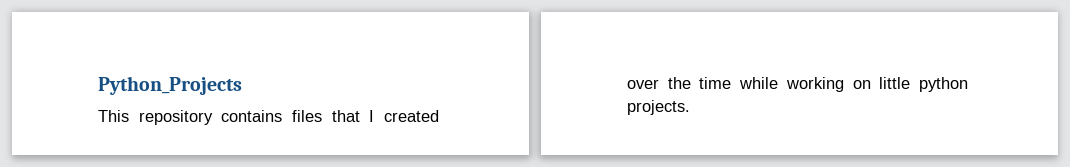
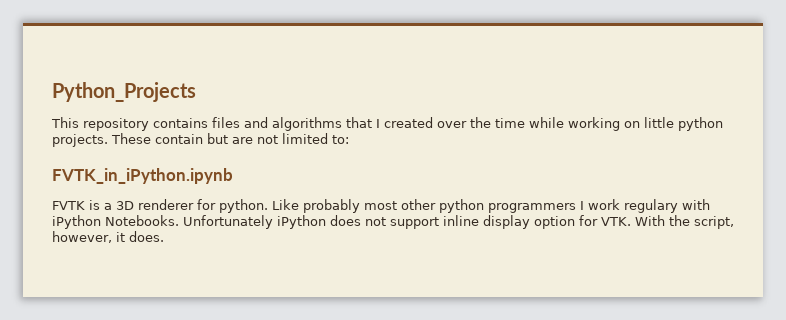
(322, 116) none -> [244,117,342,131] and algorithms
(690, 107) none -> [111,133,349,144] [52,168,233,184] [52,199,710,213] [52,215,734,229] [52,231,164,243] These contain but are not limited to: // FVTK_in_iPython.ipynb // FVTK is a 3D renderer for python. Like probably most other python programmers I work regulary with iPython Notebooks. Unfortunately iPython does not support inline display option for VTK. With the script, however, it does.

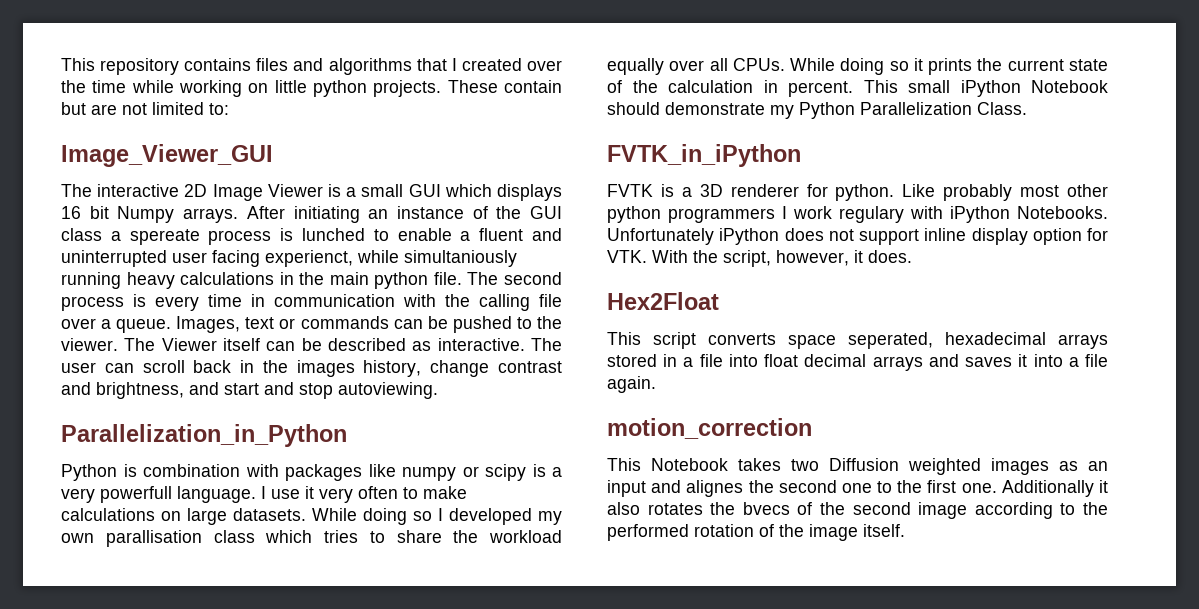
[52,82,196,102] Python_Projects // -> (61, 64) none
[52,168,233,184] FVTK_in_iPython.ipynb -> [61,144,273,167] [61,184,562,201] [61,206,562,223] [61,228,562,245] [61,250,517,267] [61,272,562,289] [61,294,562,311] [61,316,562,333] [61,338,562,351] [61,360,562,377] [61,382,438,399] [61,424,347,447] [61,464,562,481] [61,486,467,503] [61,508,562,525] [61,530,562,547] [607,58,1108,75] [607,80,1108,97] [607,102,1027,119] [607,144,801,167] Image_Viewer_GUI // The interactive 2D Image Viewer is a small GUI which displays 16 bit Numpy arrays. After initiating an instance of the GUI class a spereate process is lunched to enable a fluent and uninterrupted user facing experienct, while simultaniously running heavy calculations in the main python file. The second process is every time in communication with the calling file over a queue. Images, text or commands can be pushed to the viewer. The Viewer itself can be described as interactive. The user can scroll back in the images history, change contrast and brightness, and start and stop autoviewing. // Parallelization_in_Python // Python is combination with packages like numpy or scipy is a very powerfull language. I use it very often to make calculations on large datasets. While doing so I developed my own parallisation class which tries to share the workload equally over all CPUs. While doing so it prints the current state of the calculation in percent. This small iPython Notebook should demonstrate my Python Parallelization Class. // FVTK_in_iPython
(164, 236) none -> [607,292,719,310] [607,332,1108,349] [607,354,1108,371] [607,376,656,393] [607,418,812,439] [607,458,1108,475] [607,480,1108,497] [607,502,1108,519] [607,524,905,541] // Hex2Float // This script converts space seperated, hexadecimal arrays stored in a file into float decimal arrays and saves it into a file again. // motion_correction // This Notebook takes two Diffusion weighted images as an input and alignes the second one to the first one. Additionally it also rotates the bvecs of the second image according to the performed rotation of the image itself.

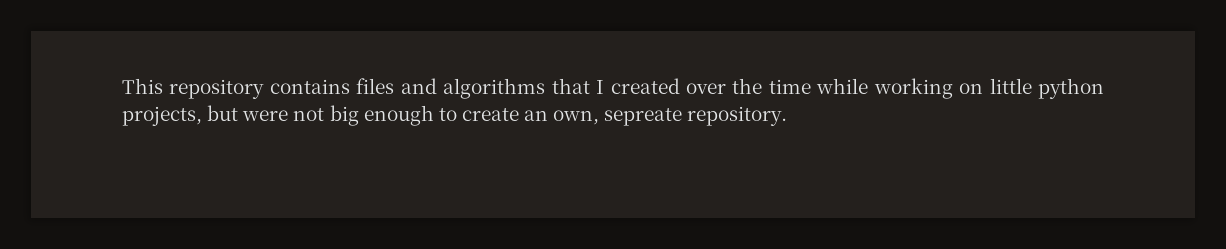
[373,80,562,97] [61,102,229,115] [61,144,273,167] [61,184,562,201] [61,206,562,223] [61,228,562,245] [61,250,517,267] [61,272,562,289] [61,294,562,311] [61,316,562,333] [61,338,562,351] [61,360,562,377] [61,382,438,399] [61,424,347,447] [61,464,562,481] [61,486,467,503] [61,508,562,525] [61,530,562,547] [607,58,1108,75] [607,80,1108,97] [607,102,1027,119] [607,144,801,167] [607,184,1108,201] [607,206,1108,223] [607,228,1108,245] [607,250,912,267] [607,292,719,310] [607,332,1108,349] [607,354,1108,371] [607,376,656,393] [607,418,812,439] [607,458,1108,475] [607,480,1108,497] [607,502,1108,519] [607,524,905,541] projects. These contain but are not limited to: // Image_Viewer_GUI // The interactive 2D Image Viewer is a small GUI which displays 16 bit Numpy arrays. After initiating an instance of the GUI class a spereate process is lunched to enable a fluent and uninterrupted user facing experienct, while simultaniously running heavy calculations in the main python file. The second process is every time in communication with the calling file over a queue. Images, text or commands can be pushed to the viewer. The Viewer itself can be described as interactive. The user can scroll back in the images history, change contrast and brightness, and start and stop autoviewing. // Parallelization_in_Python // Python is combination with packages like numpy or scipy is a very powerfull language. I use it very often to make calculations on large datasets. While doing so I developed my own parallisation class which tries to share the workload equally over all CPUs. While doing so it prints the current state of the calculation in percent. This small iPython Notebook should demonstrate my Python Parallelization Class. // FVTK_in_iPython // FVTK is a 3D renderer for python. Like probably most other python programmers I work regulary with iPython Notebooks. Unfortunately iPython does not support inline display option for VTK. With the script, however, it does. // Hex2Float // This script converts space seperated, hexadecimal arrays stored in a file into float decimal arrays and saves it into a file again. // motion_correction // This Notebook takes two Diffusion weighted images as an input and alignes the second one to the first one. Additionally it also rotates the bvecs of the second image according to the performed rotation of the image itself. -> [122,105,788,126] projects, but were not big enough to create an own, sepreate repository.

